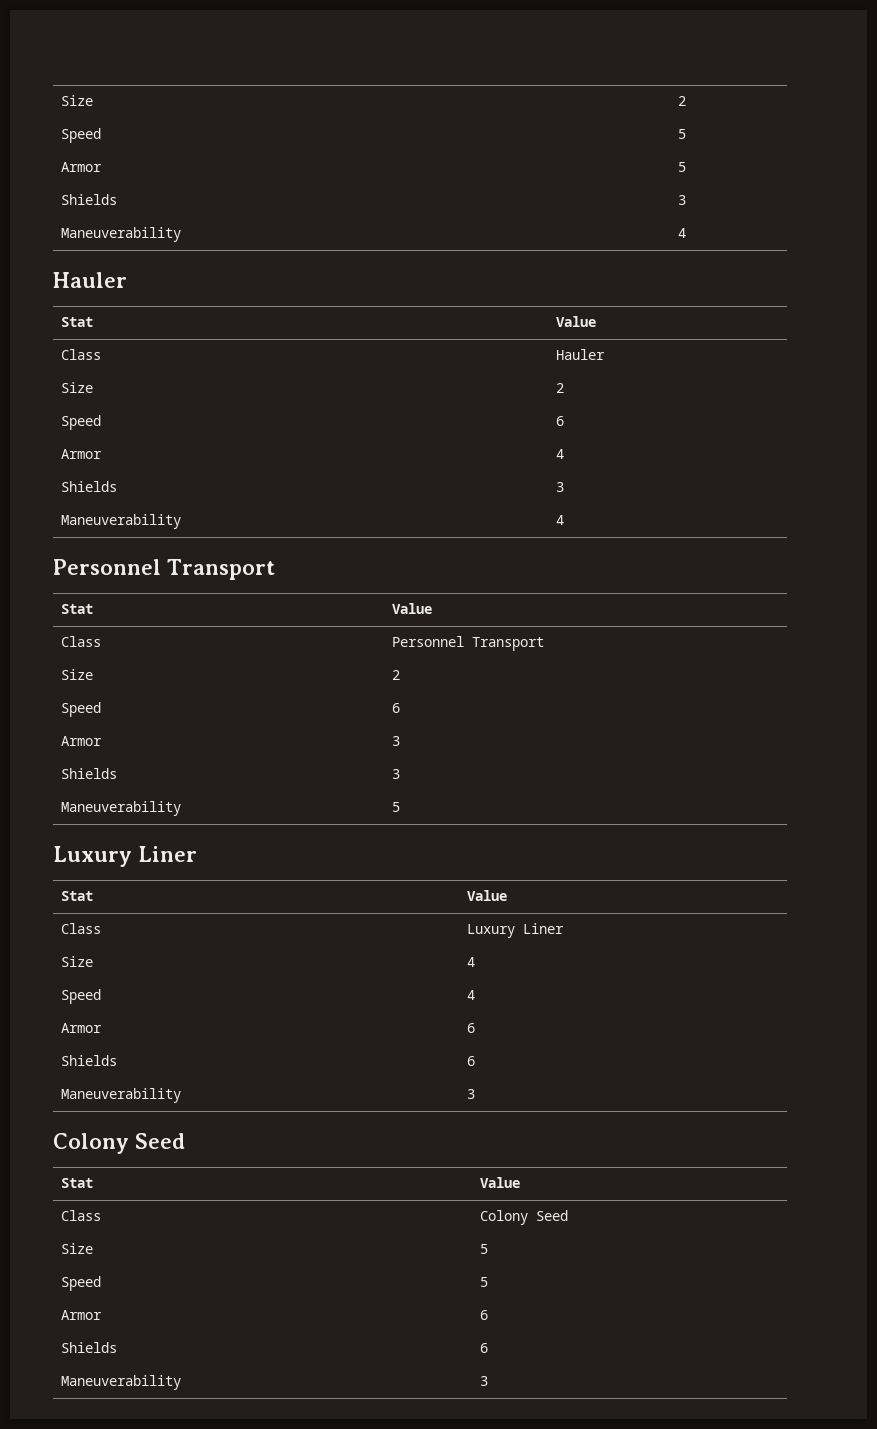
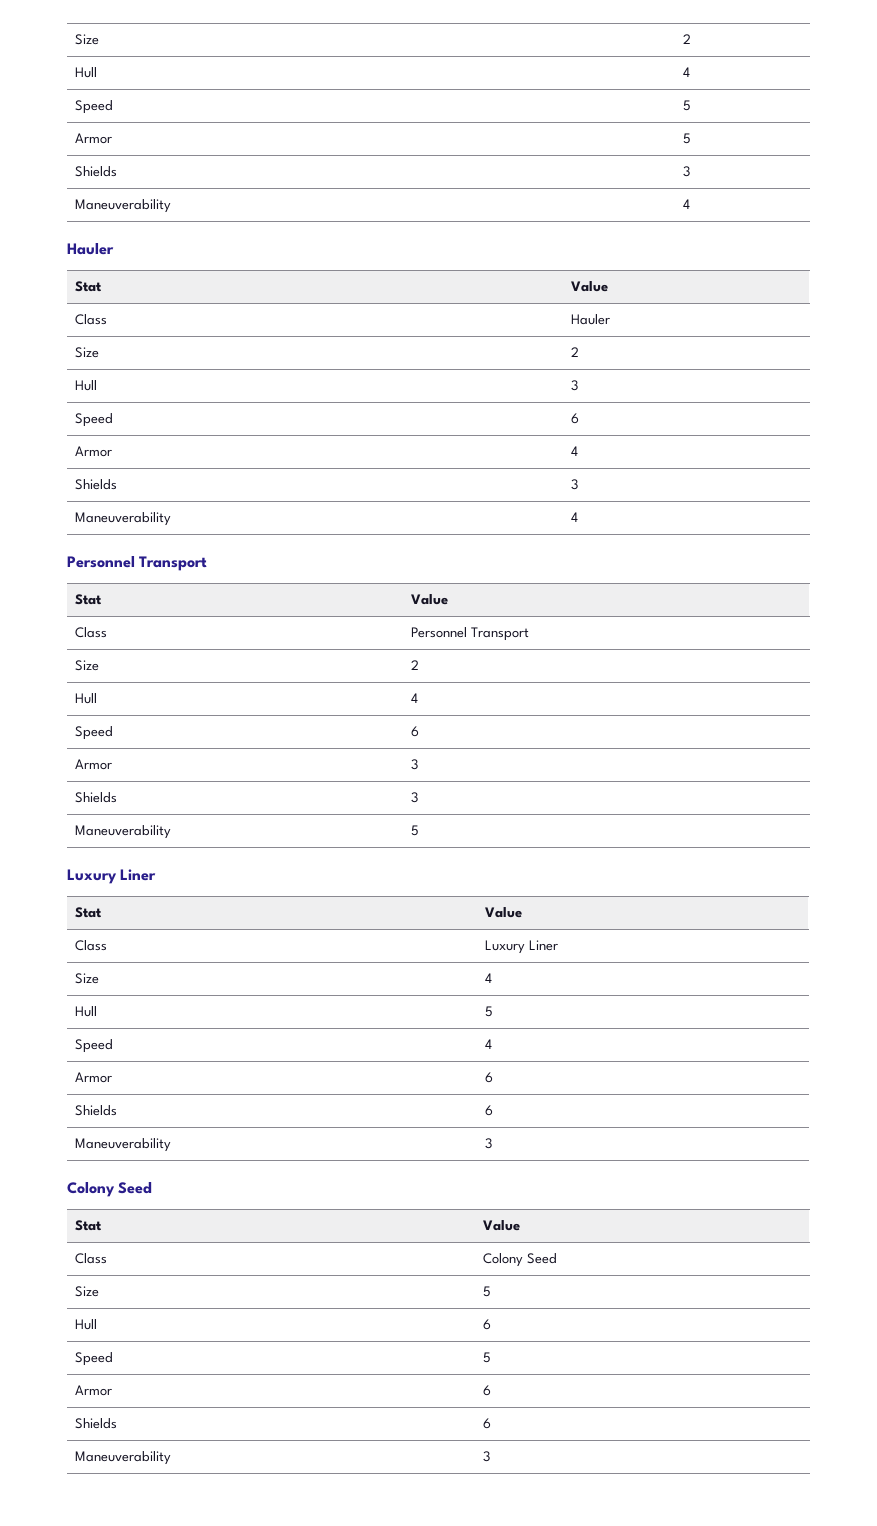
[61,95,94,106] [678,96,687,106] Size | 2 -> [74,34,99,45] [682,34,691,44] [74,67,97,78] [682,67,690,77] Size | 2 // Hull | 4
(565, 388) none -> [74,380,97,391] [570,380,578,391] // Hull | 3
(401, 675) none -> [74,693,97,704] [410,693,418,703] // Hull | 4
(476, 962) none -> [74,1006,97,1017] [484,1006,493,1017] // Hull | 5
(489, 1249) none -> [74,1319,97,1330] [482,1319,491,1330] // Hull | 6

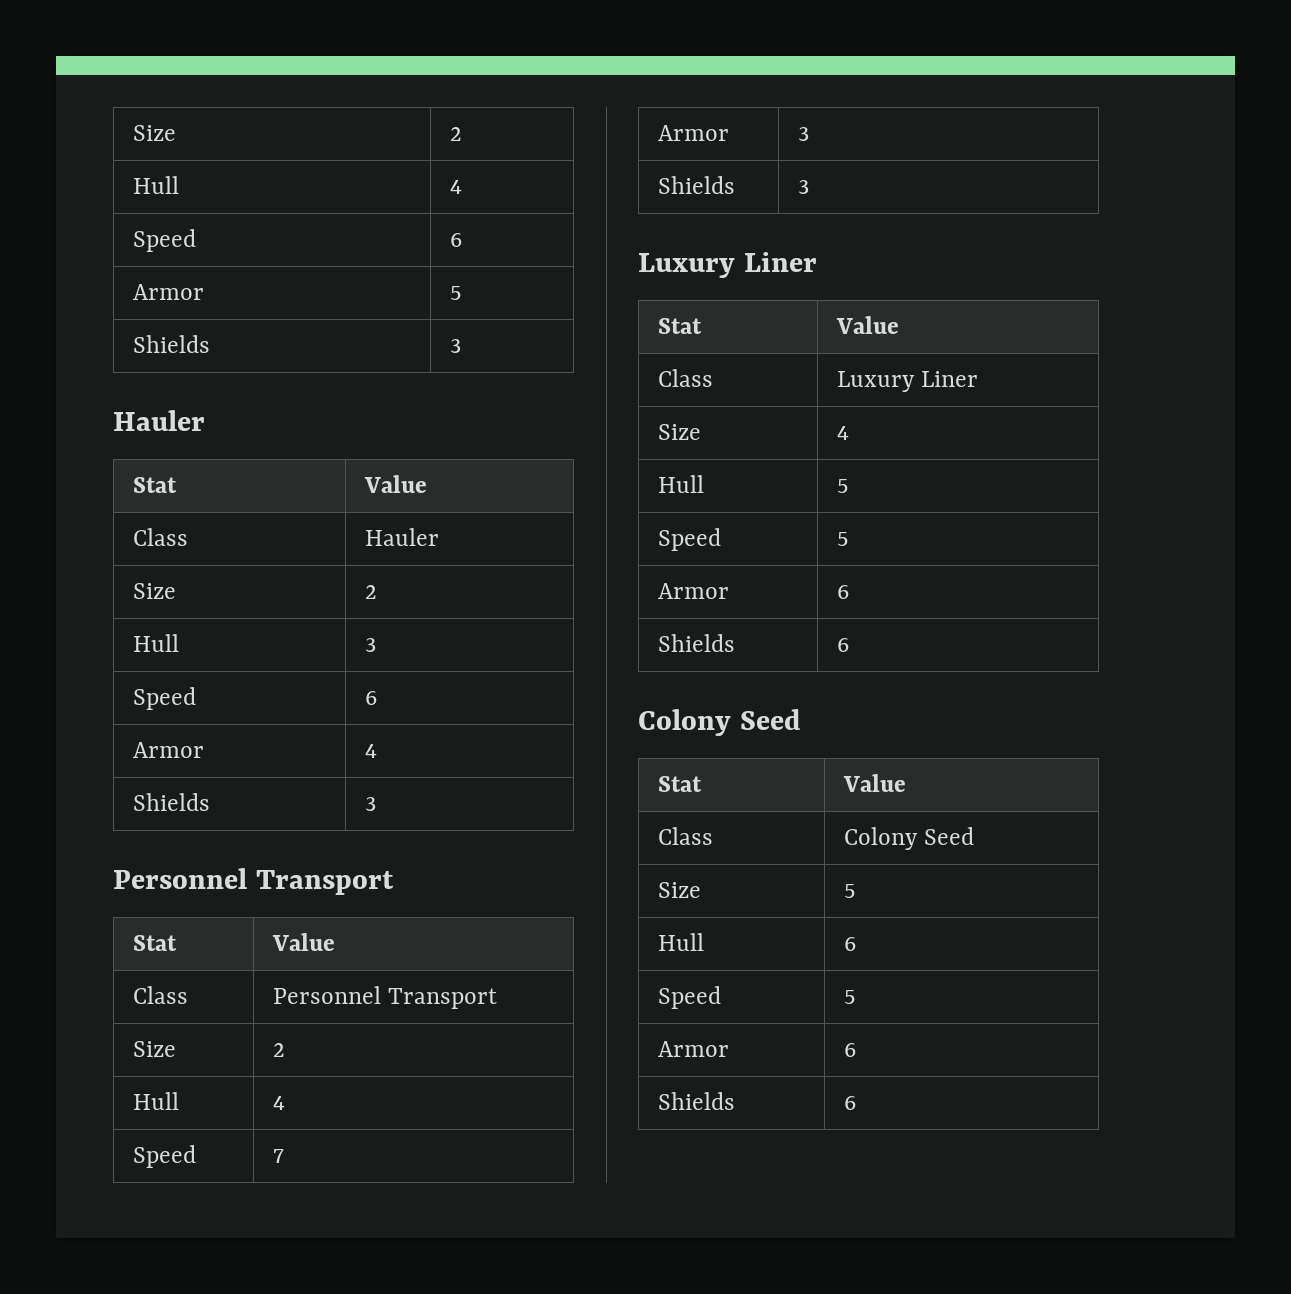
[74,34,99,45] [682,34,691,44] [74,67,97,78] [682,67,690,77] [74,100,113,114] [682,100,691,111] Size | 2 // Hull | 4 // Speed | 5 -> [132,125,176,141] [449,127,462,141] [132,176,179,194] [449,180,462,194] [132,229,196,252] [449,233,462,247] Size | 2 // Hull | 4 // Speed | 6
[74,199,171,213] [682,199,690,209] // Maneuverability | 4 -> (461, 346) none
[74,512,171,526] [570,512,578,522] // Maneuverability | 4 -> (376, 804) none
[410,726,419,737] 6 -> [272,1149,284,1163] 7
[74,825,171,839] [410,825,419,836] // Maneuverability | 5 -> (809, 187) none
[484,1039,492,1049] [74,1072,112,1083] [484,1072,493,1083] [74,1105,117,1116] [484,1105,493,1116] [74,1138,171,1152] [484,1138,492,1149] 4 // Armor | 6 // Shields | 6 // Maneuverability | 3 -> [836,532,849,546] [657,583,729,599] [836,585,849,599] [657,634,735,652] [836,638,849,652] 5 // Armor | 6 // Shields | 6
[74,1451,171,1465] [482,1451,490,1462] // Maneuverability | 3 -> (856, 1103) none

